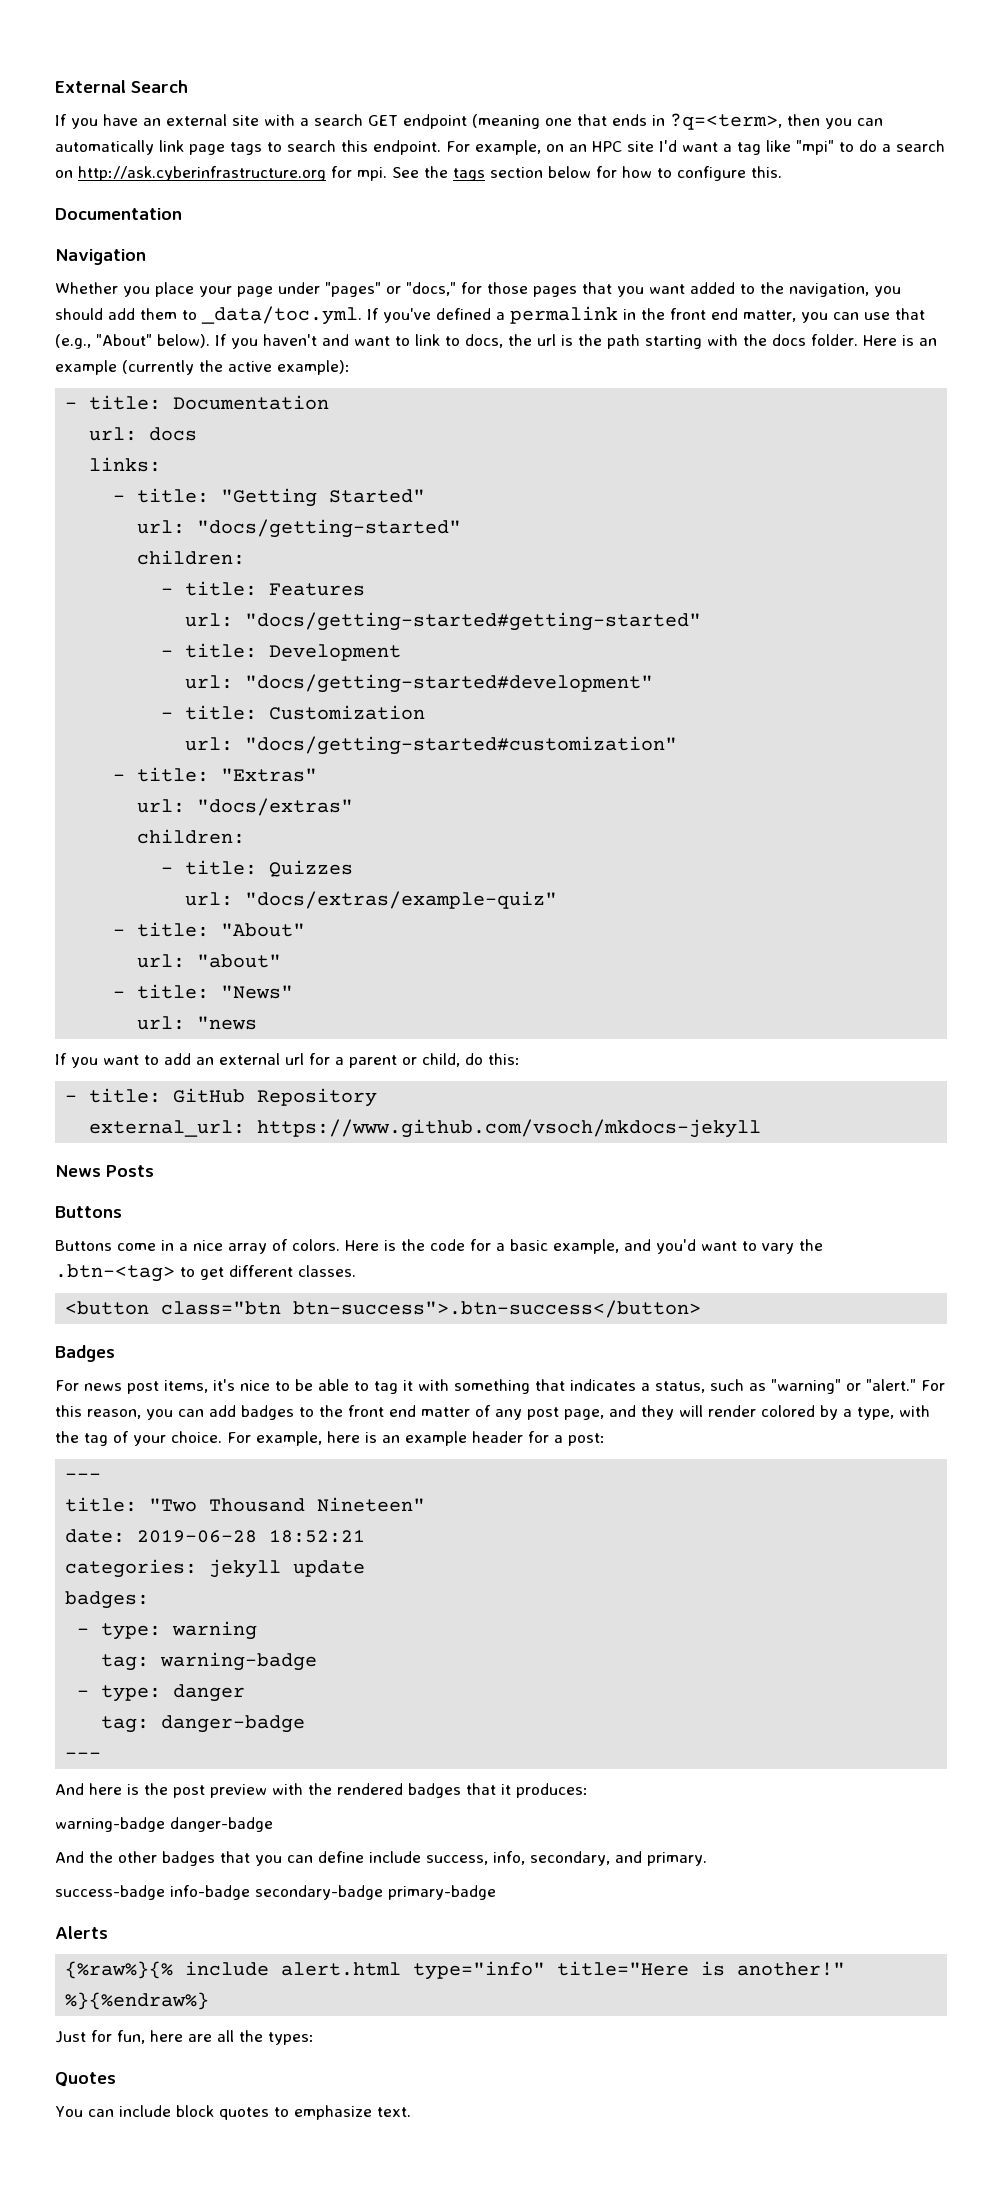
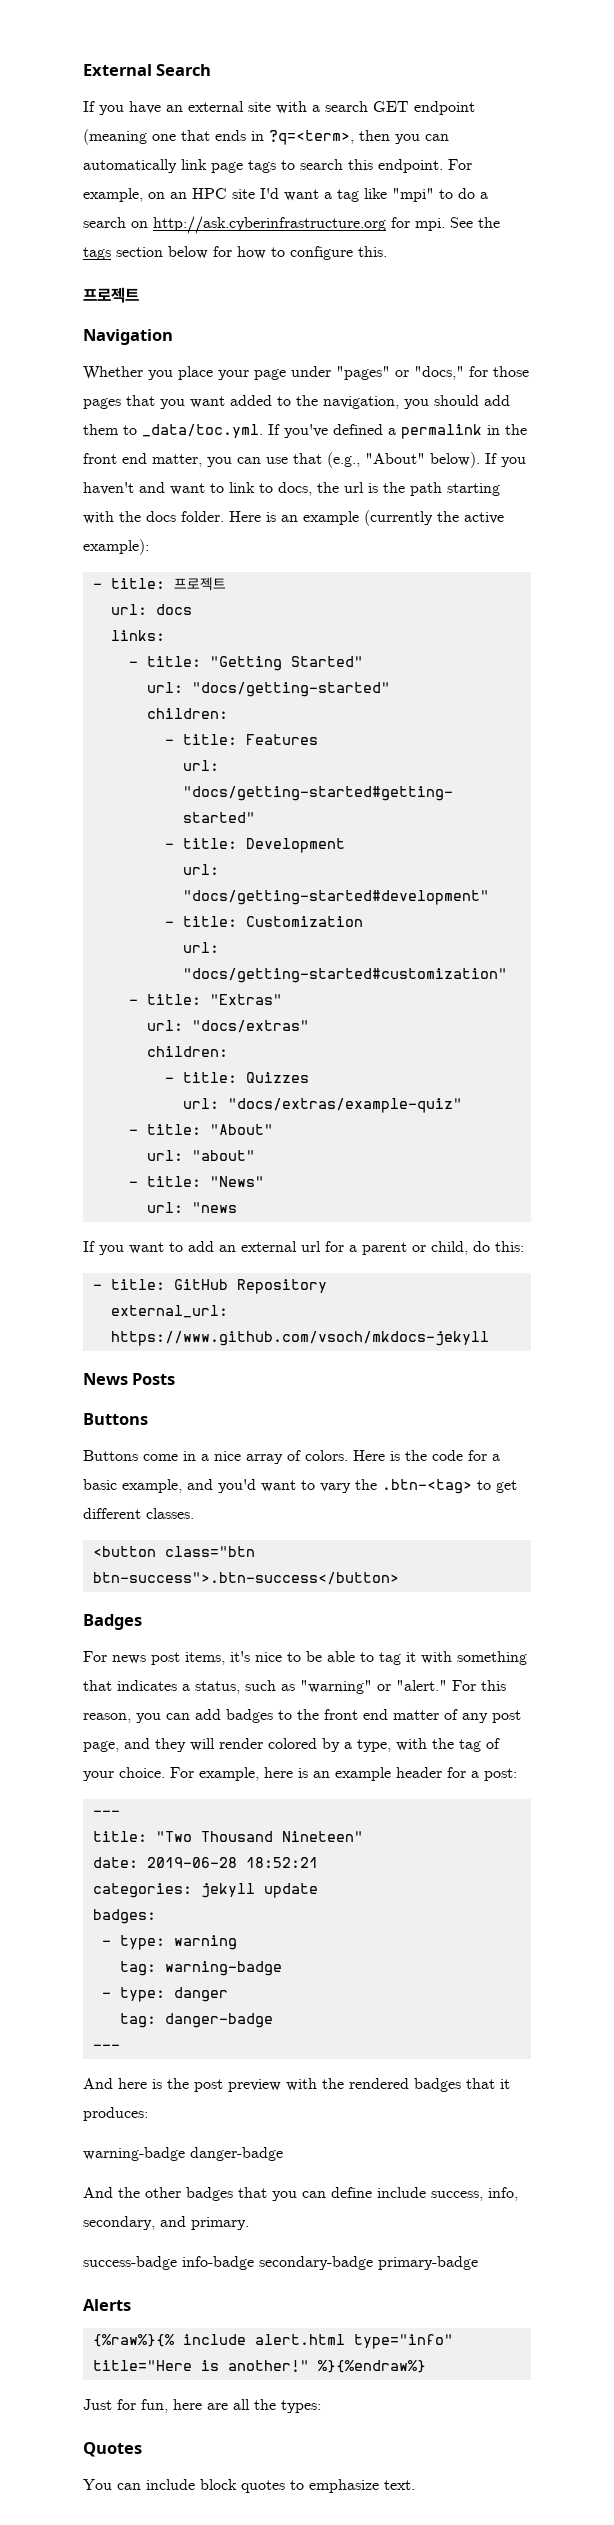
[55,208,182,220] Documentation -> [83,287,139,303] 프로젝트
[173,395,330,410] Documentation -> [173,577,226,591] 프로젝트

